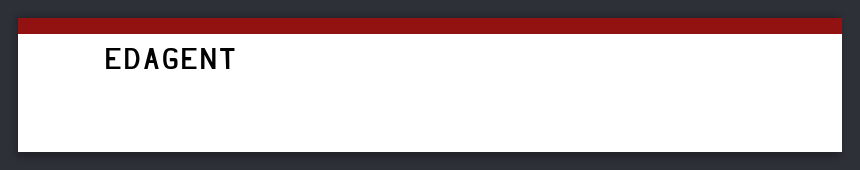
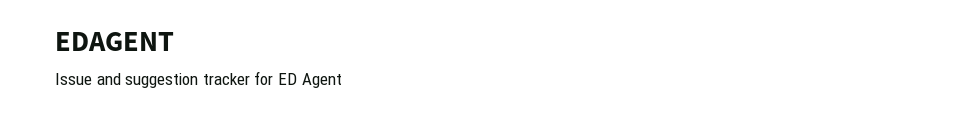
(237, 58) none -> [55,71,342,88] // Issue and suggestion tracker for ED Agent

